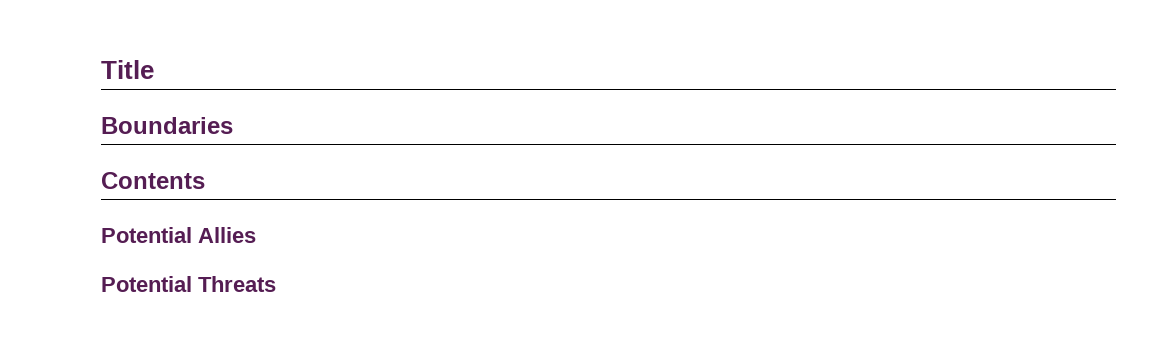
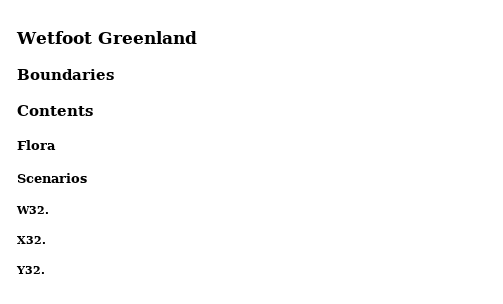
[101,60,154,79] Title -> [16,31,197,44] Wetfoot Greenland
[101,227,256,243] [101,276,276,292] Potential Allies // Potential Threats -> [17,140,56,150] [17,173,87,183] [16,206,49,214] [17,236,46,244] [16,266,45,274] Flora // Scenarios // W32. // X32. // Y32.

